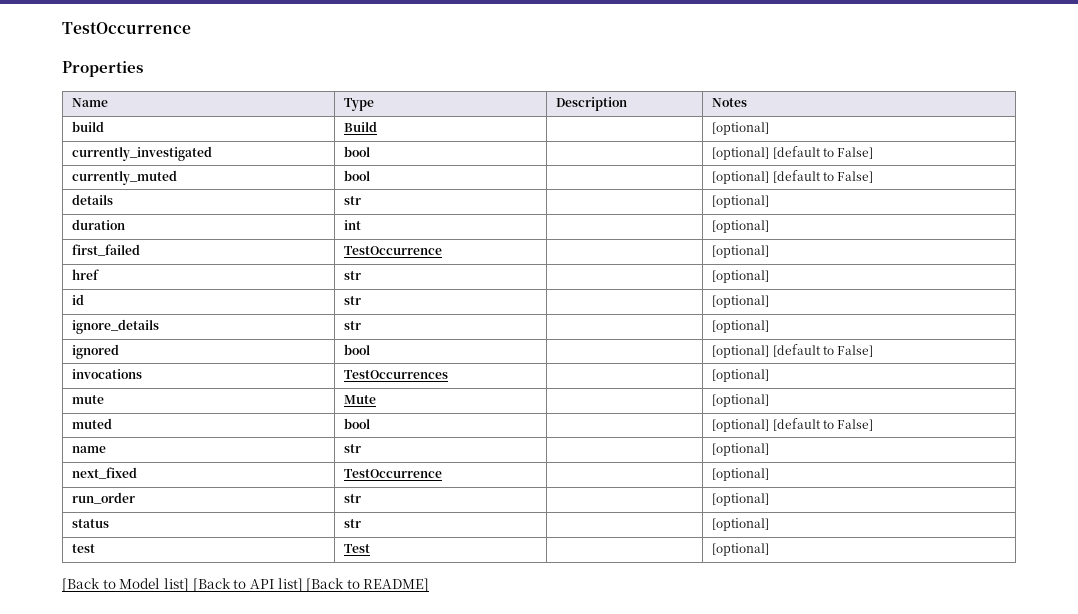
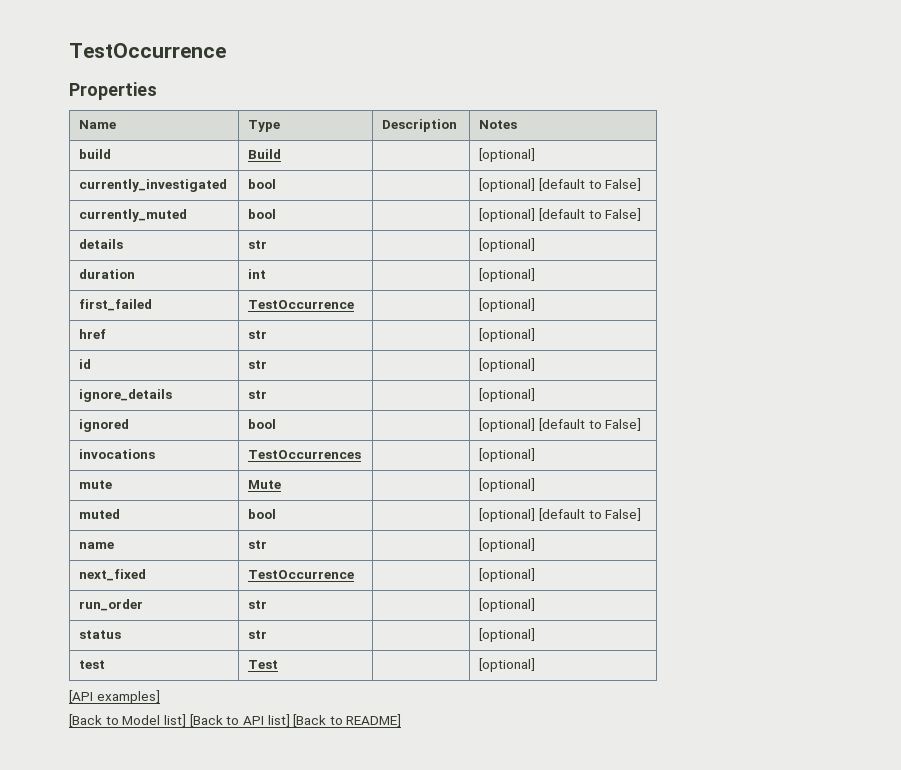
(770, 549) none -> [69,690,160,704] // [API examples]

